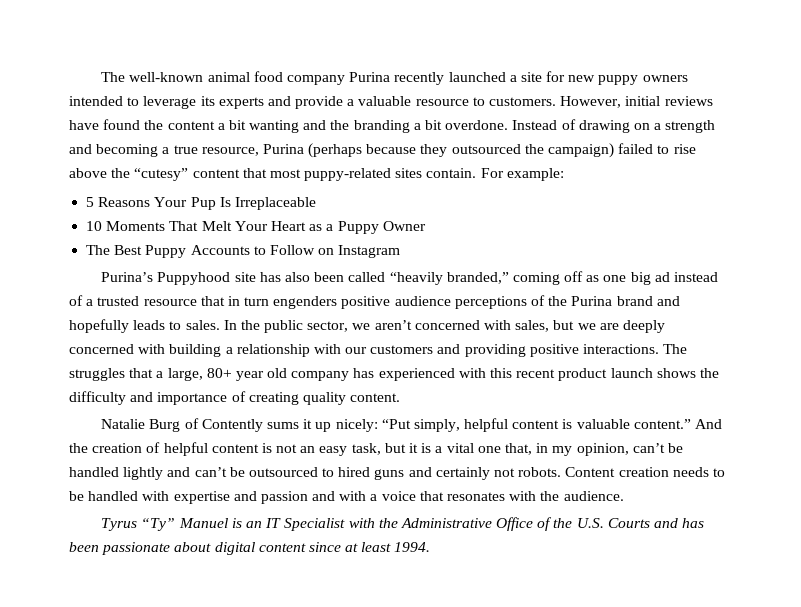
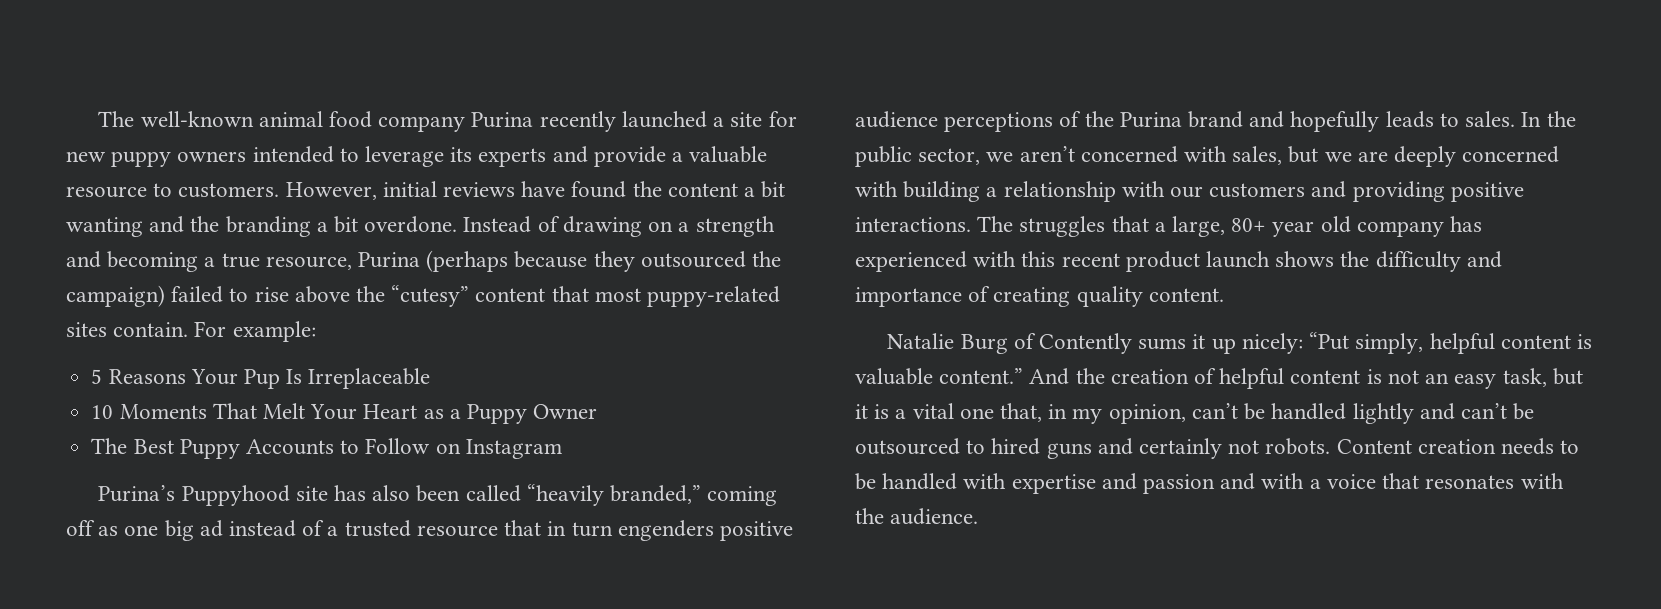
[101,517,705,531] [69,542,431,555] // Tyrus “Ty” Manuel is an IT Specialist with the Administrative Office of the U.S. Courts and has been passionate about digital content since at least 1994. -> (979, 516) none

